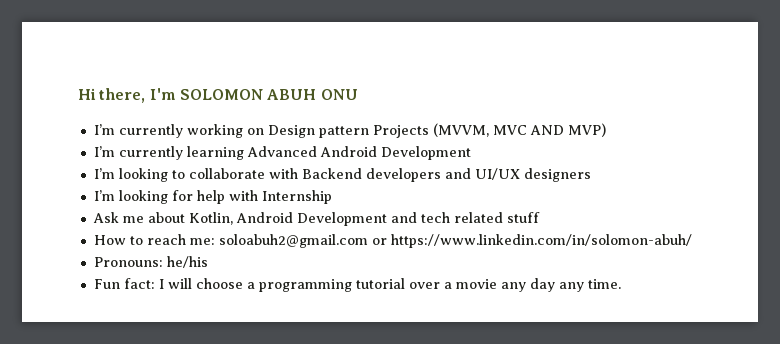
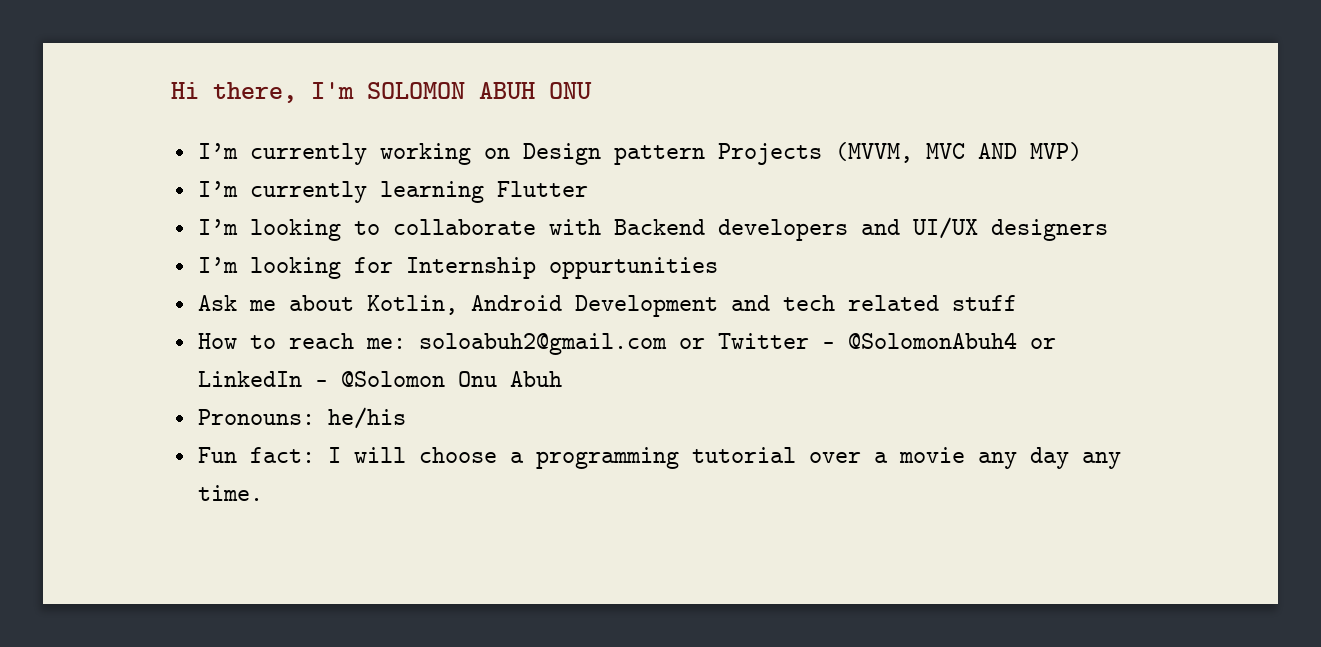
[246,146,471,160] Advanced Android Development -> [496,181,588,197] Flutter
[196,190,258,204] help with -> (393, 265) none
(332, 197) none -> [548,257,718,279] oppurtunities
[390,234,692,248] https://www.linkedin.com/in/solomon-abuh/ -> [717,332,1056,349] [197,371,562,387] Twitter - @SolomonAbuh4 or LinkedIn - @Solomon Onu Abuh

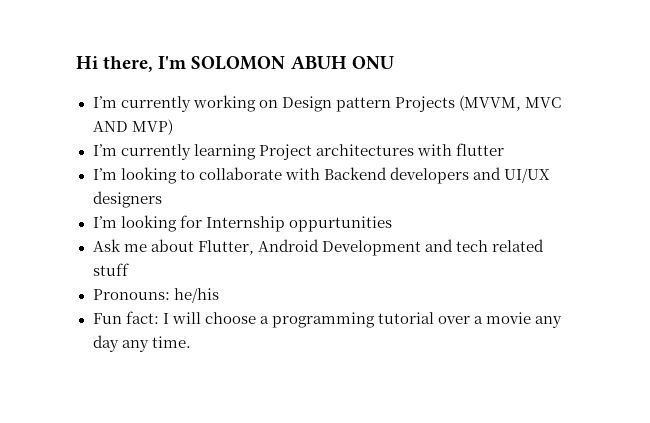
[496,181,588,197] Flutter -> [258,143,504,160] Project architectures with flutter
[366,295,458,315] Kotlin, -> [197,240,254,255] Flutter,
[197,332,1056,355] [197,371,562,387] // How to reach me: soloabuh2@gmail.com or Twitter - @SolomonAbuh4 or LinkedIn - @Solomon Onu Abuh -> (129, 269) none

